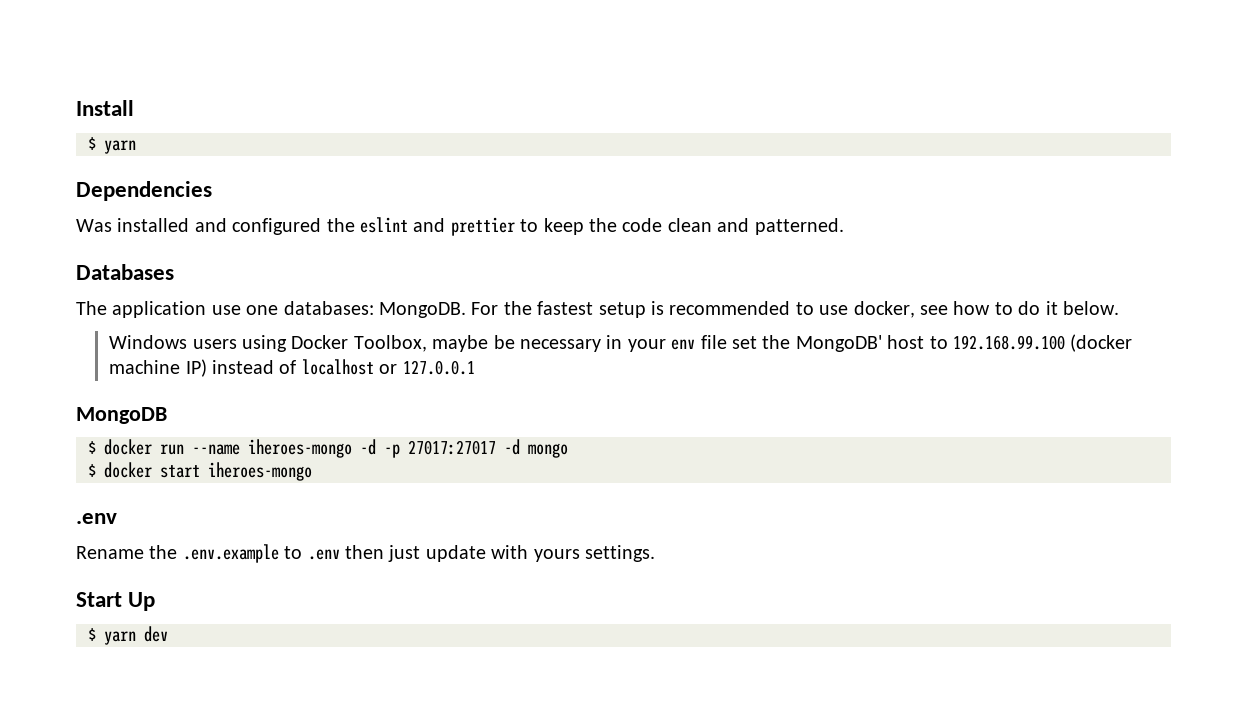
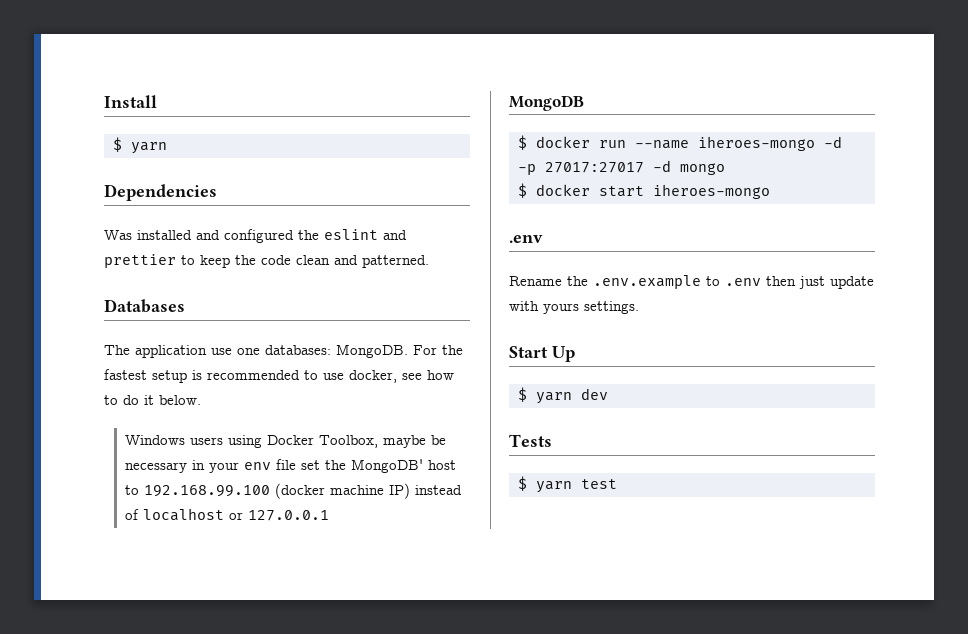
(168, 634) none -> [509,434,552,447] [517,476,617,493] // Tests // $ yarn test

